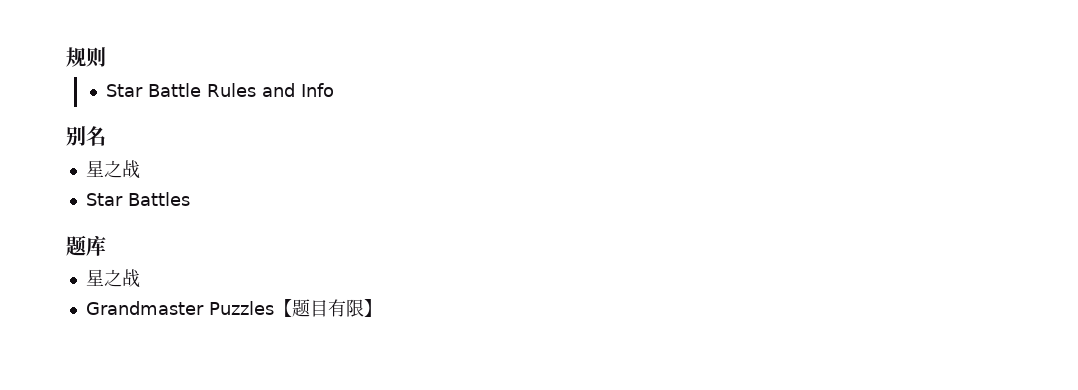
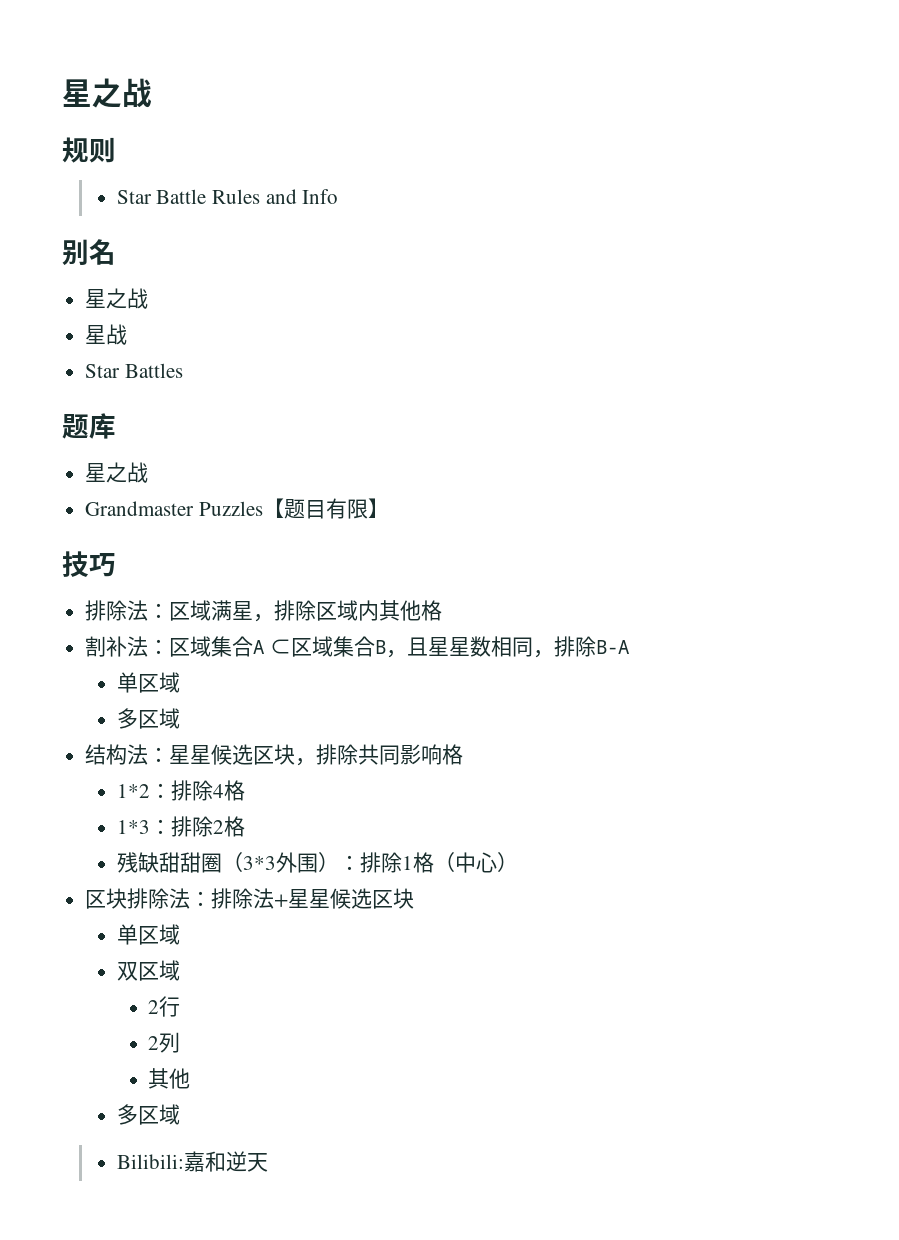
(66, 57) none -> [62,78,152,108] 星之战 //
(140, 169) none -> [85,324,128,345] // 星战
(382, 308) none -> [62,551,116,577] [85,600,443,622] [85,636,630,658] [116,672,180,693] [116,708,180,729] [85,744,464,766] [116,780,245,801] [116,816,245,837] [116,852,518,873] [85,888,415,909] [116,924,180,945] [116,960,180,981] [148,996,181,1017] [148,1032,181,1053] [148,1068,191,1089] [116,1104,180,1125] [116,1151,268,1172] // 技巧 // 排除法：区域满星，排除区域内其他格 // 割补法：区域集合A ⊂区域集合B，且星星数相同，排除B-A // 单区域 // 多区域 // 结构法：星星候选区块，排除共同影响格 // 1*2：排除4格 // 1*3：排除2格 // 残缺甜甜圈（3*3外围）：排除1格（中心） // 区块排除法：排除法+星星候选区块 // 单区域 // 双区域 // 2行 // 2列 // 其他 // 多区域 // Bilibili:嘉和逆天

